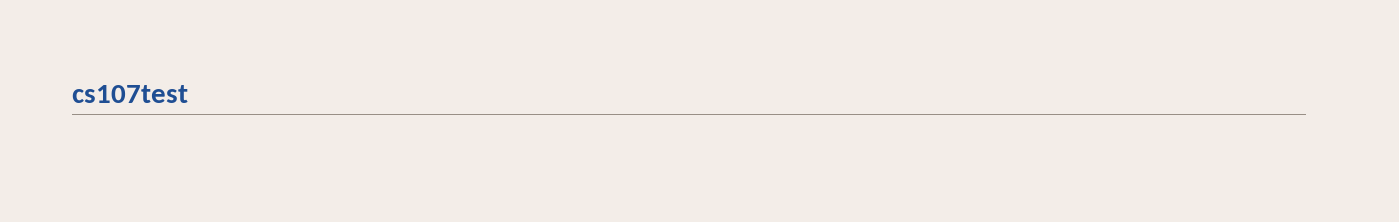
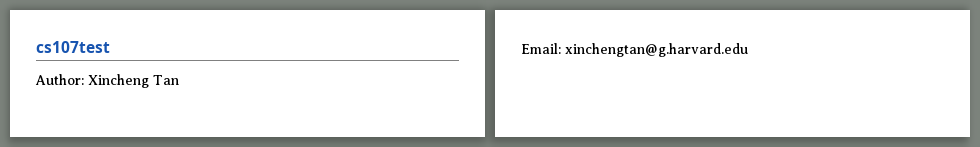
(188, 94) none -> [35,74,179,88] [521,43,748,57] // Author: Xincheng Tan // Email: xinchengtan@g.harvard.edu

